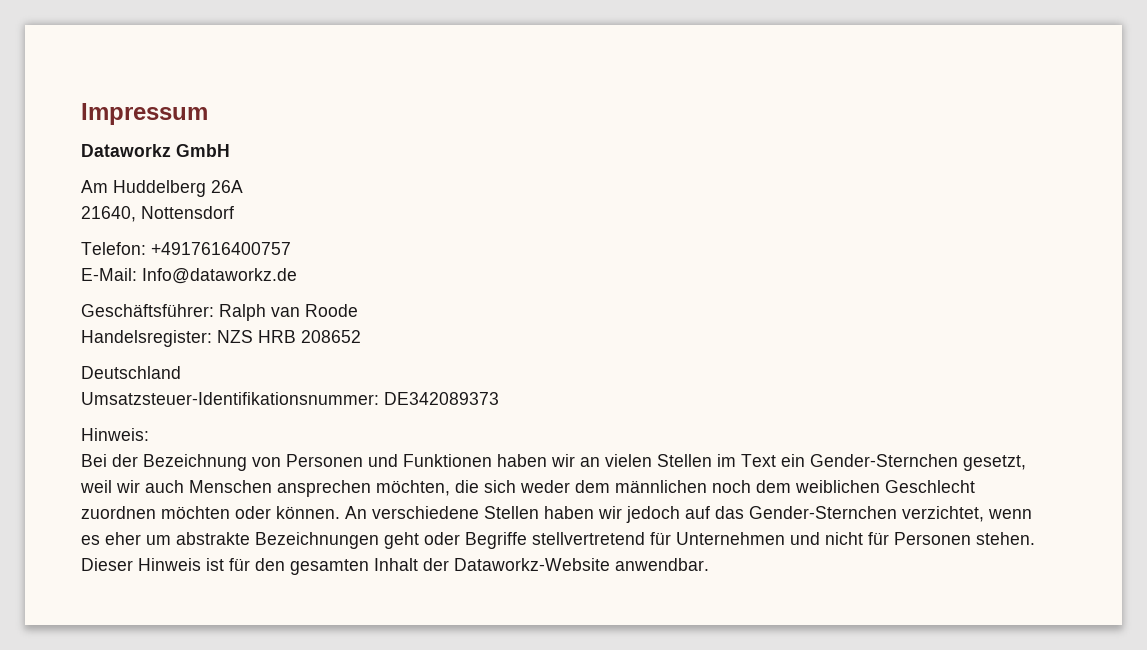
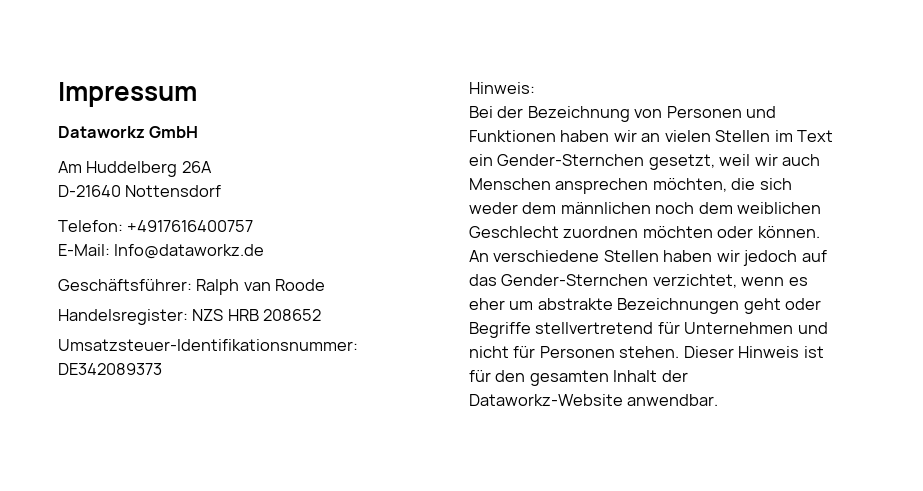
[81,206,136,222] 21640, -> [58,185,121,197] D-21640
[81,366,181,379] // Deutschland -> (322, 315) none

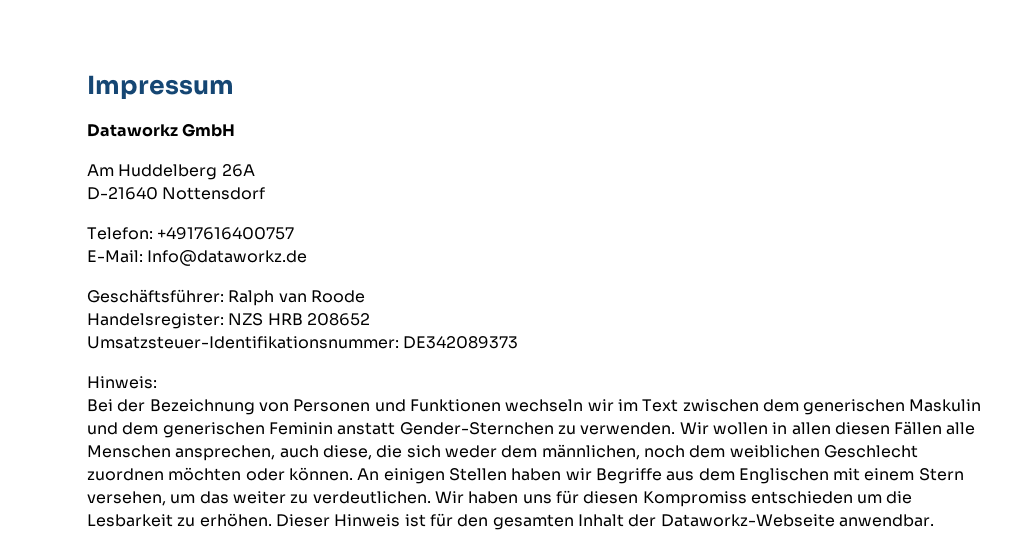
[560,130,834,142] [469,154,821,170] [469,178,727,194] haben wir an vielen Stellen im Text ein Gender-Sternchen gesetzt, weil wir auch Menschen ansprechen möchten, -> [505,399,982,415] [87,421,976,438] [87,445,372,461] wechseln wir im Text zwischen dem generischen Maskulin und dem generischen Feminin anstatt Gender-Sternchen zu verwenden. Wir wollen in allen diesen Fällen alle Menschen ansprechen, auch diese,
[560,202,651,214] männlichen -> [541,444,640,460] männlichen,
[493,250,600,262] verschiedene -> [383,468,445,484] einigen
[743,250,827,266] [469,274,808,288] [469,298,822,314] [469,322,828,338] [469,346,680,358] jedoch auf das Gender-Sternchen verzichtet, wenn es eher um abstrakte Bezeichnungen geht oder Begriffe stellvertretend für Unternehmen und nicht für Personen stehen. -> [595,468,964,484] [87,490,913,507] [87,513,272,527] Begriffe aus dem Englischen mit einem Stern versehen, um das weiter zu verdeutlichen. Wir haben uns für diesen Kompromiss entschieden um die Lesbarkeit zu erhöhen.
[469,394,623,406] Dataworkz-Website -> [660,514,835,527] Dataworkz-Webseite

